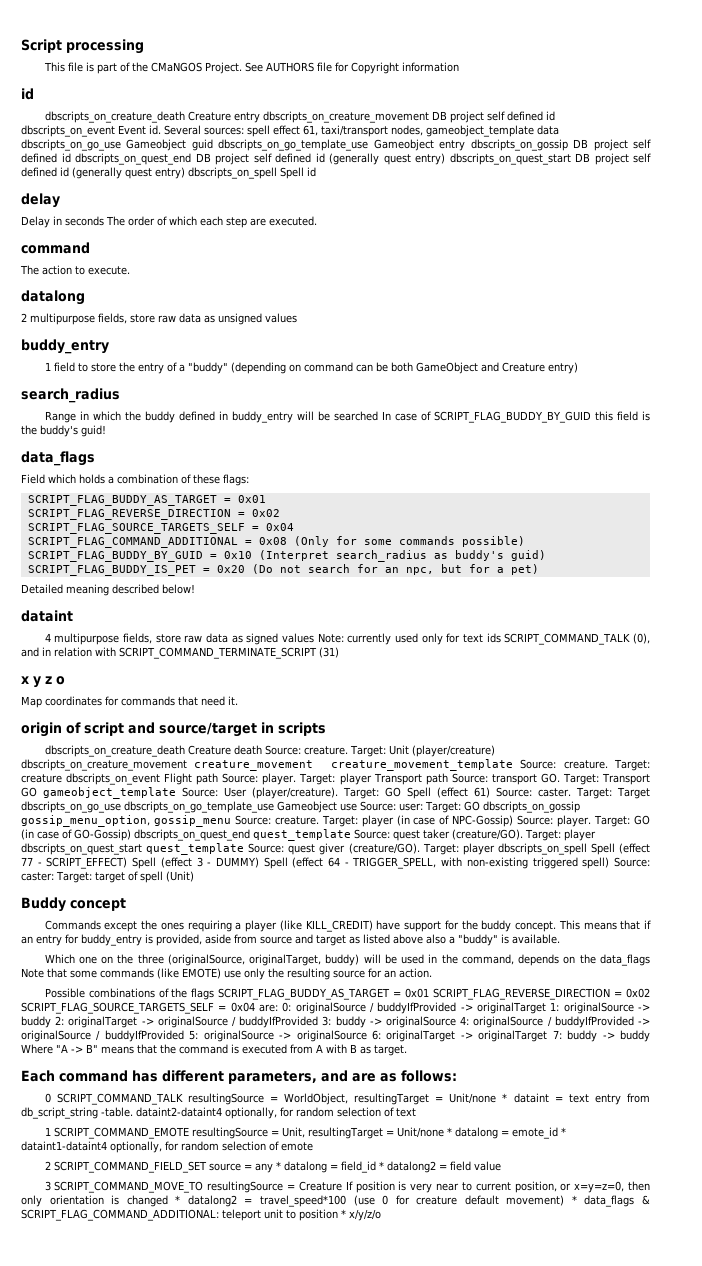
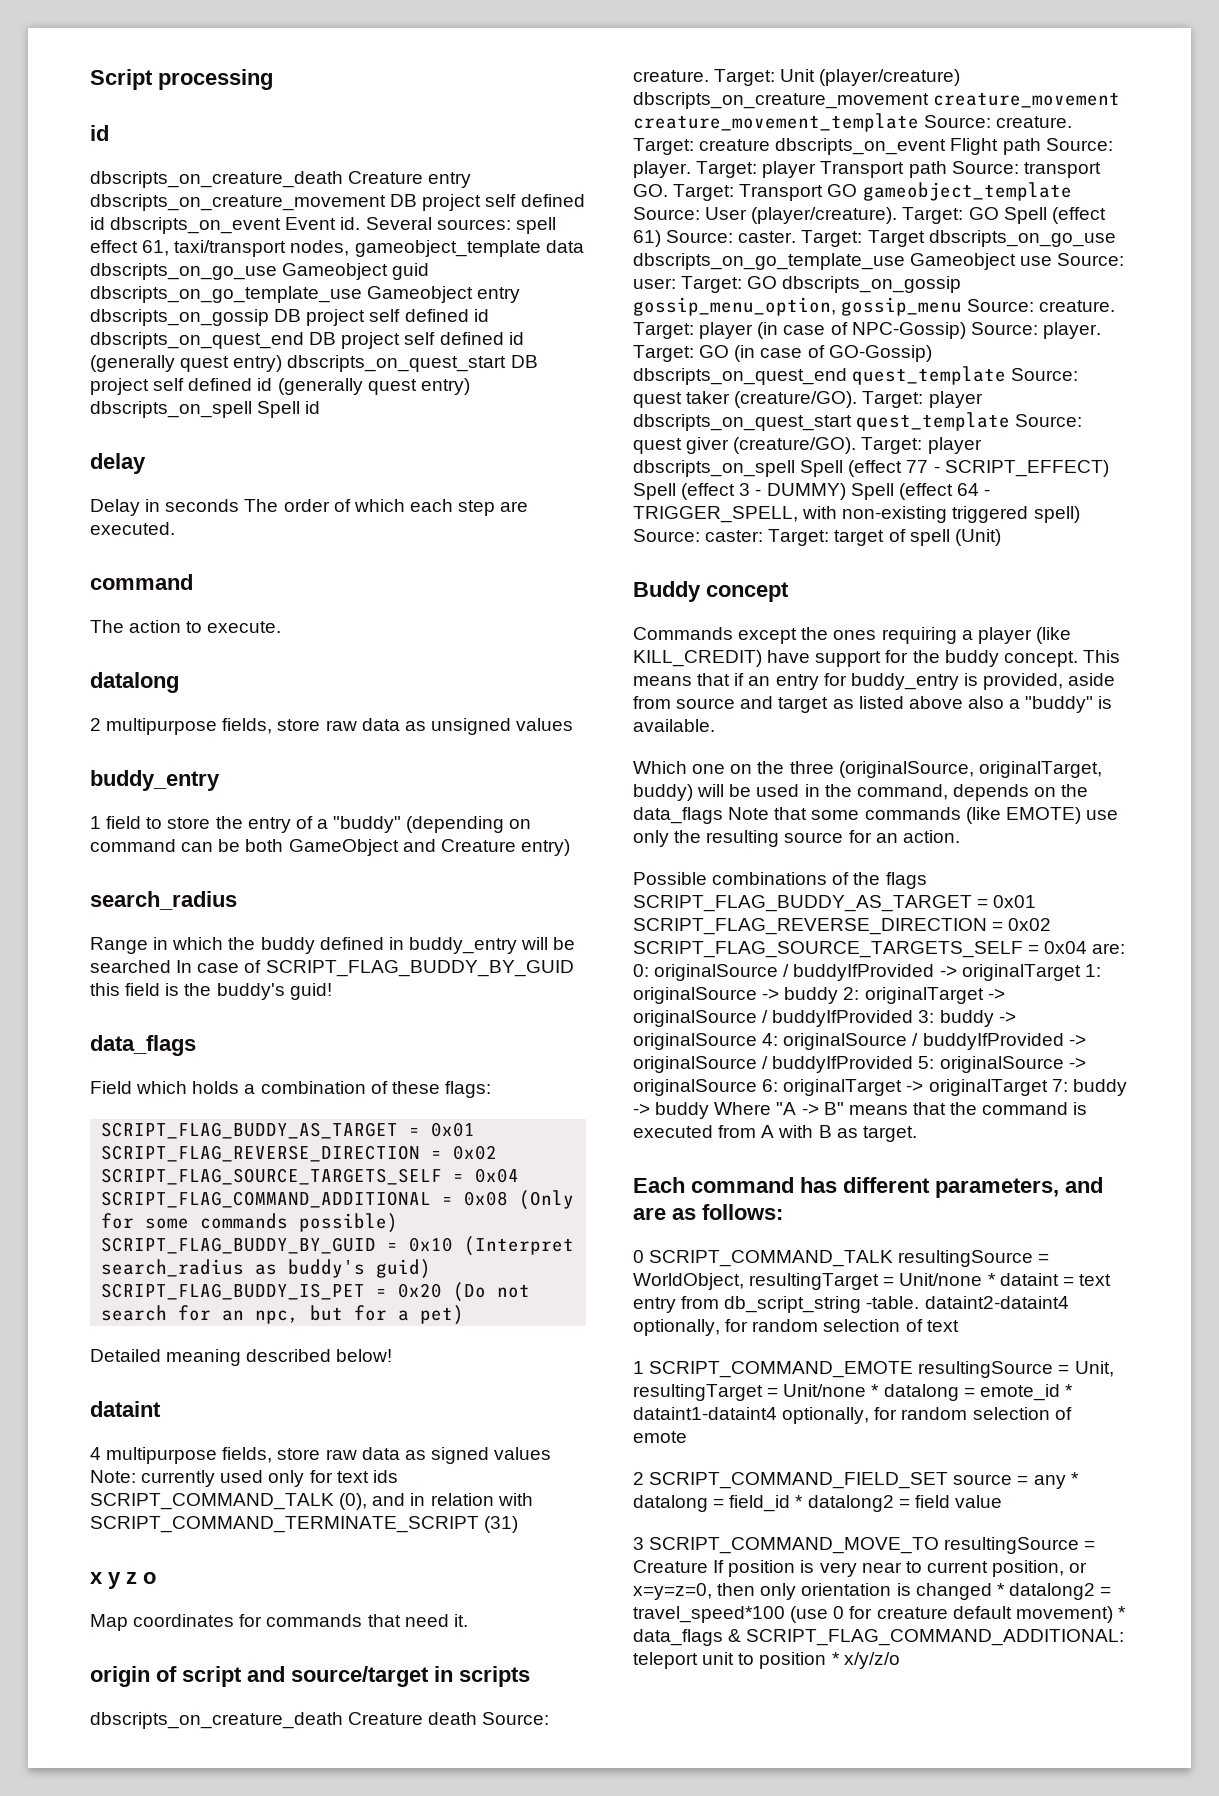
[43,62,459,74] // This file is part of the CMaNGOS Project. See AUTHORS file for Copyright information -> (273, 79) none

